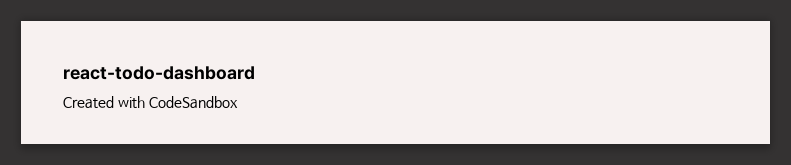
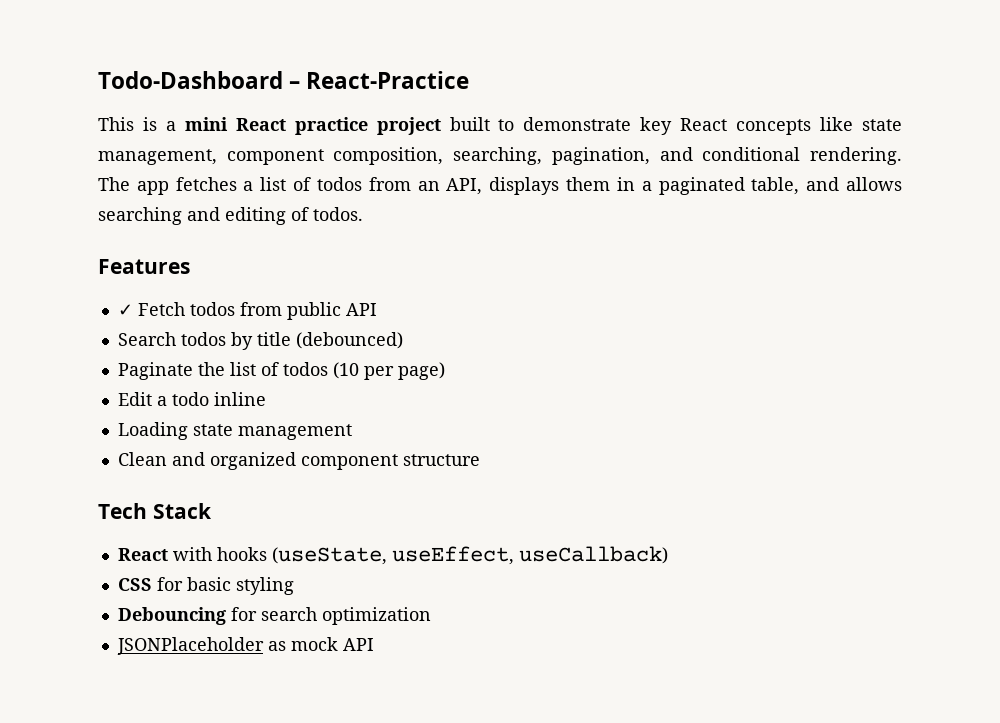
[63,66,255,80] [63,96,238,109] react-todo-dashboard // Created with CodeSandbox -> [98,71,470,89] [98,117,903,135] [98,147,902,165] [98,177,903,195] [98,207,363,225] [98,259,190,274] [117,302,377,320] [117,332,403,350] [117,362,445,380] [117,392,266,406] [117,422,352,440] [117,452,480,470] [98,503,212,519] [117,546,668,565] [117,577,294,595] [117,607,431,625] [116,637,374,655] Todo-Dashboard – React-Practice // This is a mini React practice project built to demonstrate key React concepts like state management, component composition, searching, pagination, and conditional rendering. The app fetches a list of todos from an API, displays them in a paginated table, and allows searching and editing of todos. // Features // ✓ Fetch todos from public API // Search todos by title (debounced) // Paginate the list of todos (10 per page) // Edit a todo inline // Loading state management // Clean and organized component structure // Tech Stack // React with hooks (useState, useEffect, useCallback) // CSS for basic styling // Debouncing for search optimization // JSONPlaceholder as mock API

